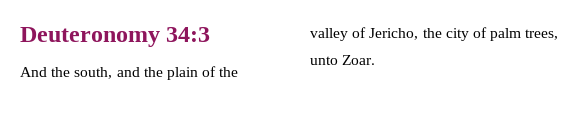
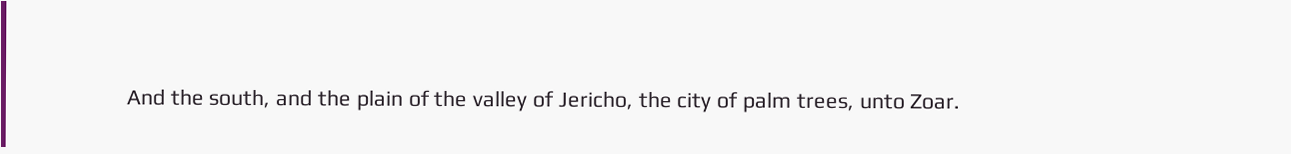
[20,27,211,47] Deuteronomy 34:3 // -> (125, 97) none

